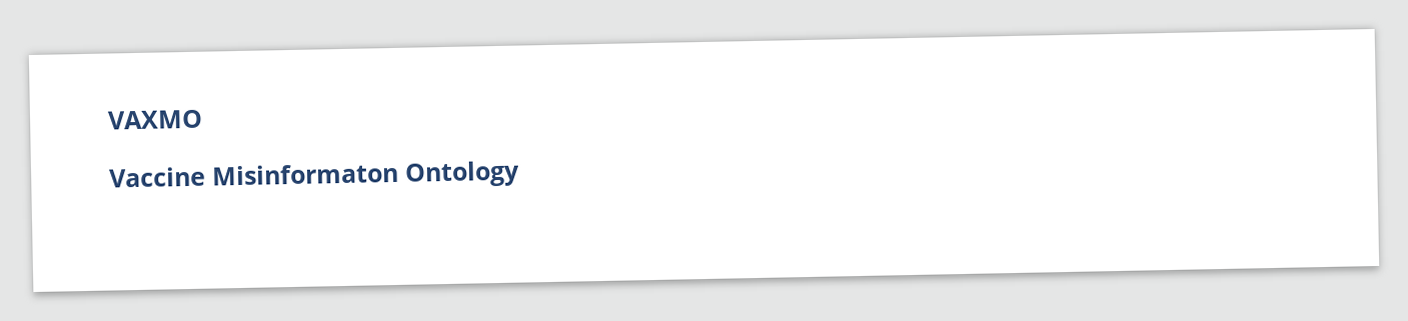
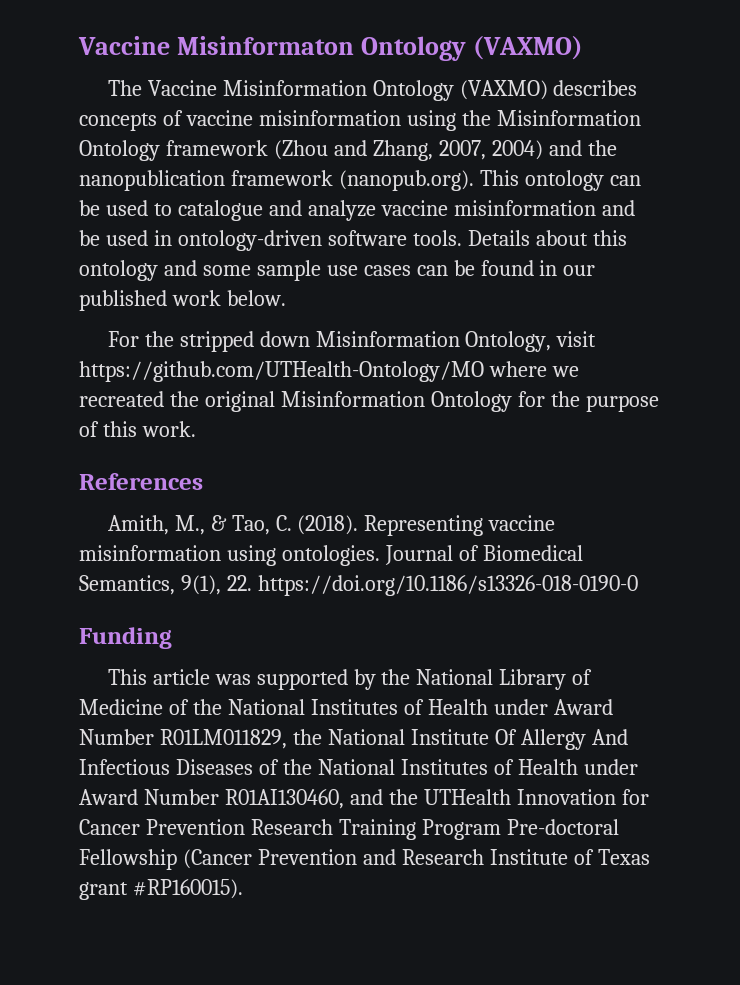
[107,109,203,130] VAXMO // -> (78, 45) none
(520, 174) none -> [472,36,583,60] [107,80,638,101] [79,110,641,131] [79,140,617,161] [79,170,641,191] [79,200,635,221] [79,230,627,251] [79,260,596,281] [79,290,286,311] [107,331,597,352] [79,361,579,382] [79,391,659,412] [79,421,196,437] [79,473,203,490] [107,515,556,536] [79,545,583,566] [79,575,638,596] [79,627,172,649] [107,669,593,690] [79,699,613,715] [79,729,628,750] [79,759,638,775] [79,789,649,809] [79,819,619,840] [79,849,650,870] [79,879,243,900] (VAXMO) // The Vaccine Misinformation Ontology (VAXMO) describes concepts of vaccine misinformation using the Misinformation Ontology framework (Zhou and Zhang, 2007, 2004) and the nanopublication framework (nanopub.org). This ontology can be used to catalogue and analyze vaccine misinformation and be used in ontology-driven software tools. Details about this ontology and some sample use cases can be found in our published work below. // For the stripped down Misinformation Ontology, visit https://github.com/UTHealth-Ontology/MO where we recreated the original Misinformation Ontology for the purpose of this work. // References // Amith, M., & Tao, C. (2018). Representing vaccine misinformation using ontologies. Journal of Biomedical Semantics, 9(1), 22. https://doi.org/10.1186/s13326-018-0190-0 // Funding // This article was supported by the National Library of Medicine of the National Institutes of Health under Award Number R01LM011829, the National Institute Of Allergy And Infectious Diseases of the National Institutes of Health under Award Number R01AI130460, and the UTHealth Innovation for Cancer Prevention Research Training Program Pre-doctoral Fellowship (Cancer Prevention and Research Institute of Texas grant #RP160015).

